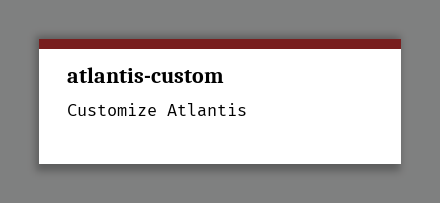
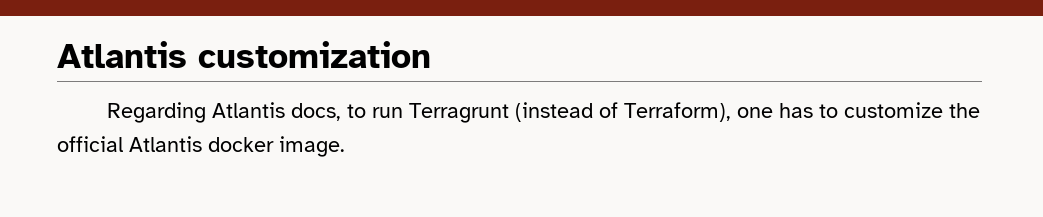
[67,67,224,83] [67,103,247,117] atlantis-custom // Customize Atlantis -> [57,41,431,68] [107,102,981,123] [57,136,345,157] Atlantis customization // Regarding Atlantis docs, to run Terragrunt (instead of Terraform), one has to customize the official Atlantis docker image.

